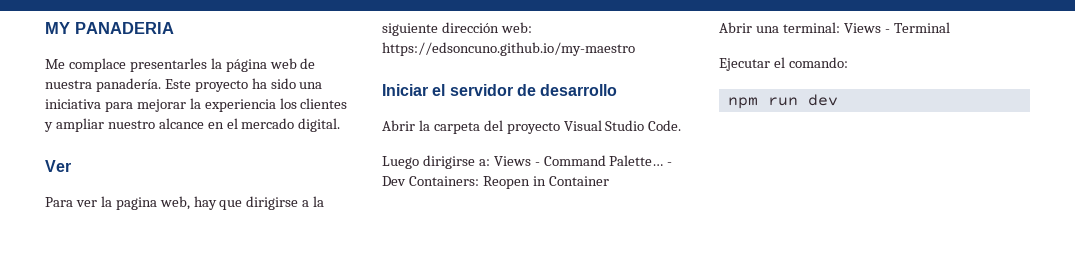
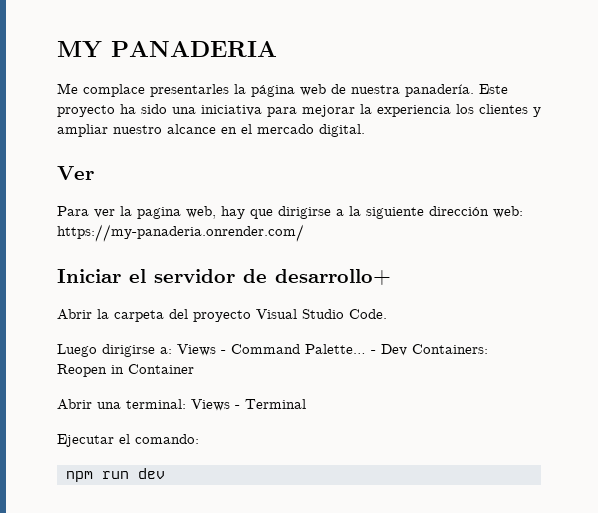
[382,42,635,56] https://edsoncuno.github.io/my-maestro -> [57,224,304,242] https://my-panaderia.onrender.com/
[540,84,618,96] desarrollo -> [275,269,391,285] desarrollo+

